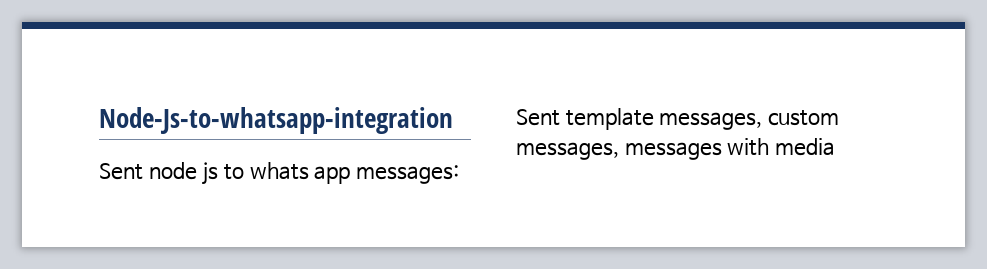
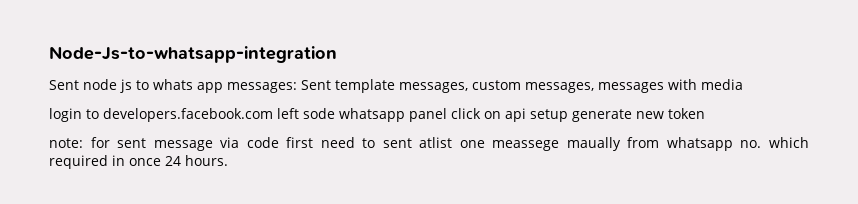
(836, 147) none -> [49,108,705,122] [49,137,809,151] [49,155,228,169] // login to developers.facebook.com left sode whatsapp panel click on api setup generate new token // note: for sent message via code first need to sent atlist one meassege maually from whatsapp no. which required in once 24 hours.

